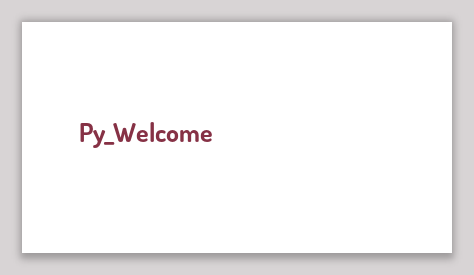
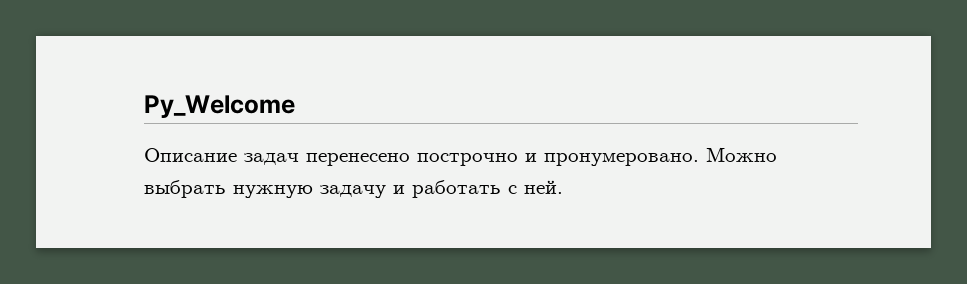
(213, 135) none -> [144,147,777,166] [144,180,563,198] // Описание задач перенесено построчно и пронумеровано. Можно выбрать нужную задачу и работать с ней.

